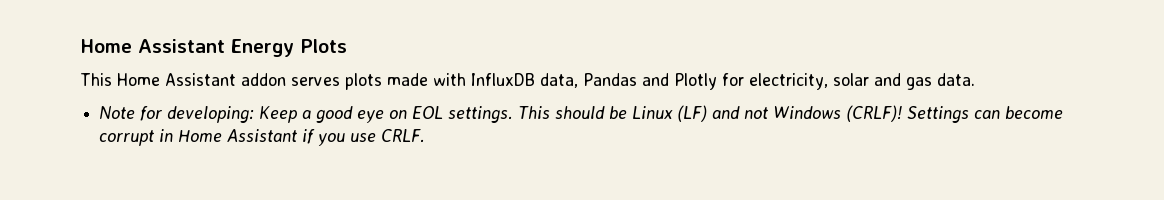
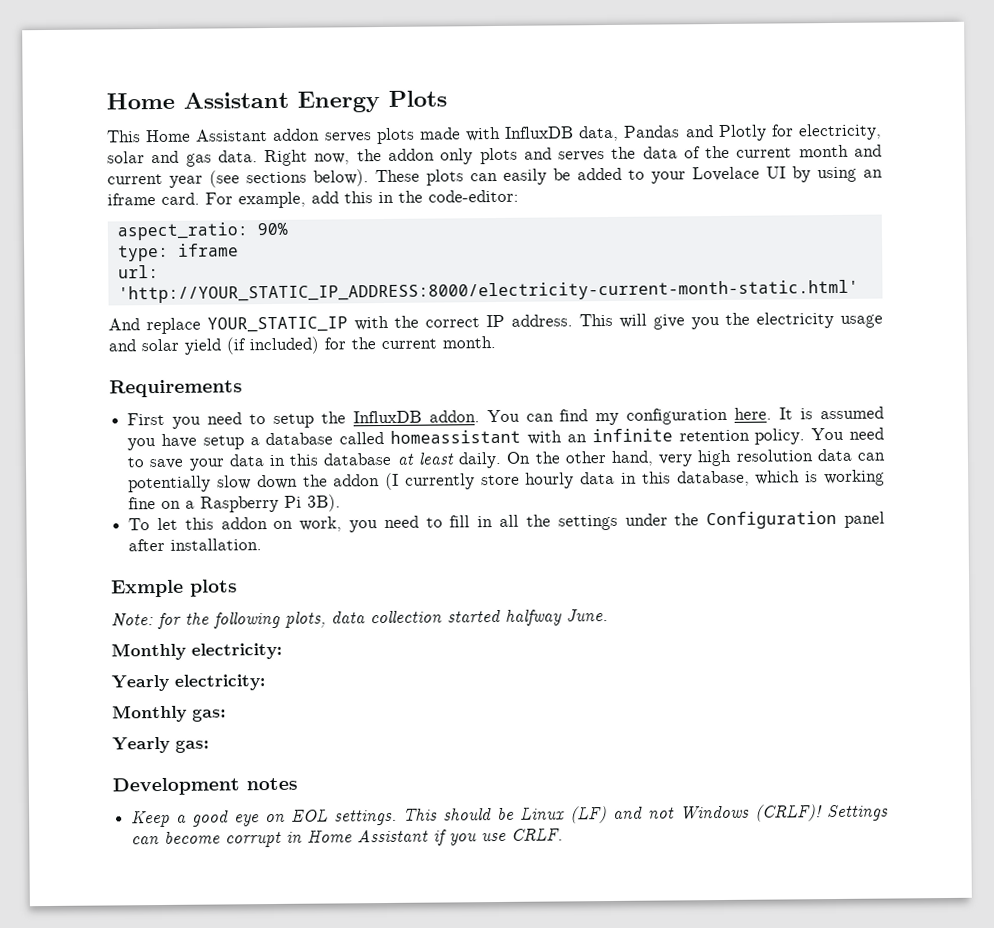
[99,106,255,123] // Note for developing: -> [264,144,883,167] [107,166,883,188] [107,189,519,209] [116,222,288,241] [117,243,239,262] [117,265,159,279] [117,279,859,304] [108,311,883,335] [108,336,496,355] [109,379,243,398] [127,406,885,429] [127,427,885,451] [127,448,885,471] [128,469,885,493] [128,494,342,513] [128,510,886,533] [128,538,263,552] [111,579,238,598] [111,609,608,630] [111,642,282,661] [111,674,266,692] [112,704,226,723] [112,736,209,754] [112,777,298,796] Right now, the addon only plots and serves the data of the current month and current year (see sections below). These plots can easily be added to your Lovelace UI by using an iframe card. For example, add this in the code-editor: // aspect_ratio: 90% // type: iframe // url: 'http://YOUR_STATIC_IP_ADDRESS:8000/electricity-current-month-static.html' // And replace YOUR_STATIC_IP with the correct IP address. This will give you the electricity usage and solar yield (if included) for the current month. // Requirements // First you need to setup the InfluxDB addon. You can find my configuration here. It is assumed you have setup a database called homeassistant with an infinite retention policy. You need to save your data in this database at least daily. On the other hand, very high resolution data can potentially slow down the addon (I currently store hourly data in this database, which is working fine on a Raspberry Pi 3B). // To let this addon on work, you need to fill in all the settings under the Configuration panel after installation. // Exmple plots // Note: for the following plots, data collection started halfway June. // Monthly electricity: // Yearly electricity: // Monthly gas: // Yearly gas: // Development notes //

